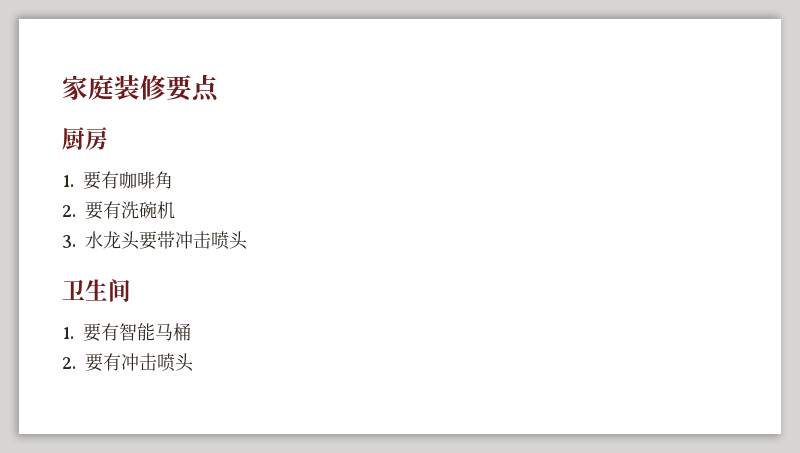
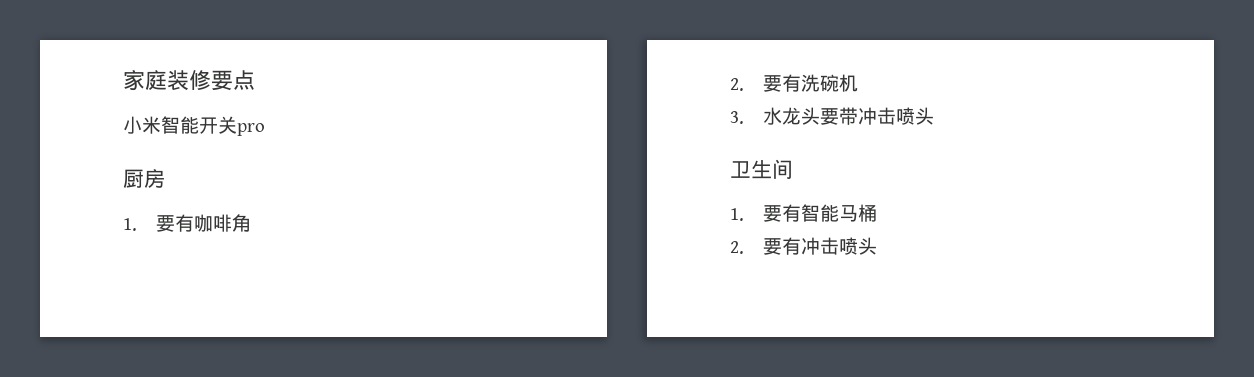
(219, 88) none -> [123,116,265,136] // 小米智能开关pro

